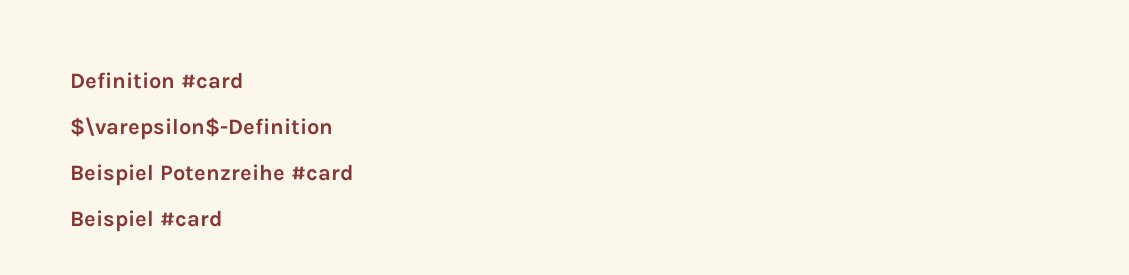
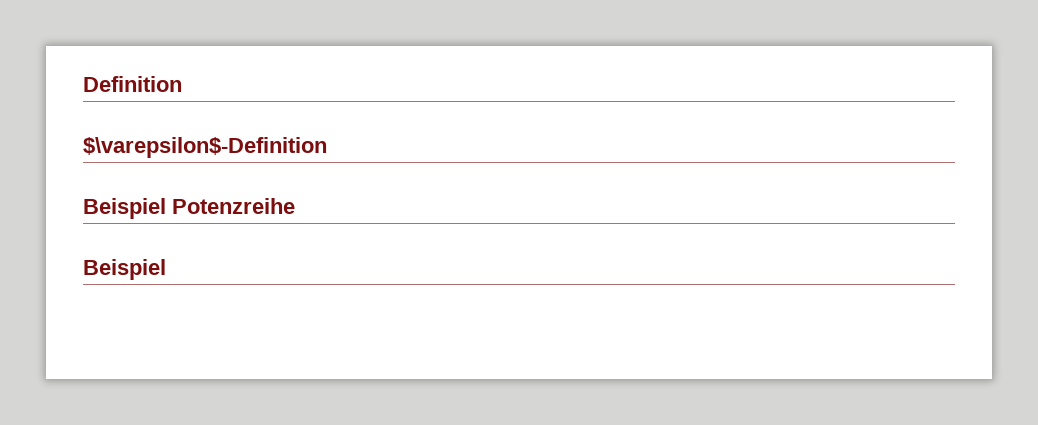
[181,72,244,89] #card -> (182, 84) none
[291,164,354,181] [70,210,223,232] #card // Beispiel #card -> [83,259,166,280] // Beispiel

